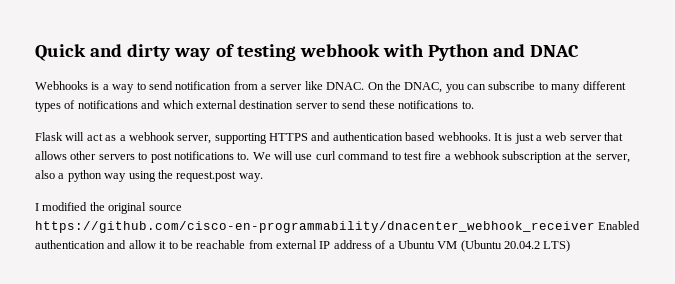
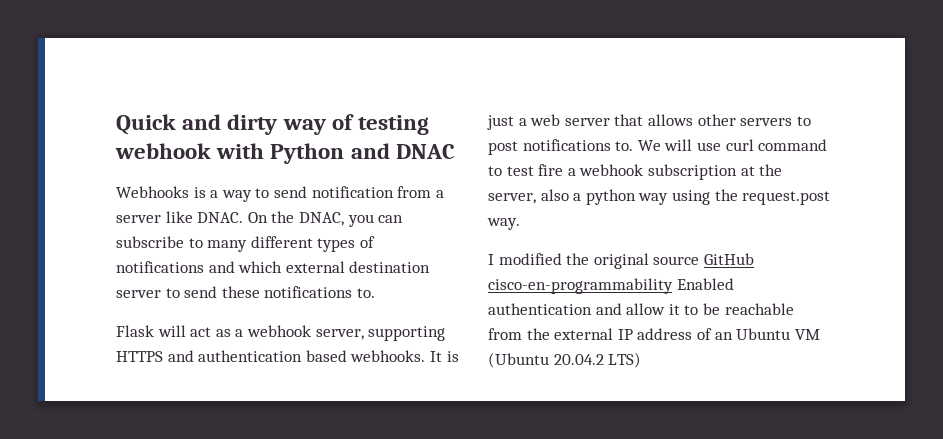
[35,221,595,233] https://github.com/cisco-en-programmability/dnacenter_webhook_receiver -> [703,253,754,265] [488,278,673,294] GitHub cisco-en-programmability
(273, 244) none -> [526,328,550,340] the
[388,243,395,249] a -> [714,332,733,340] an

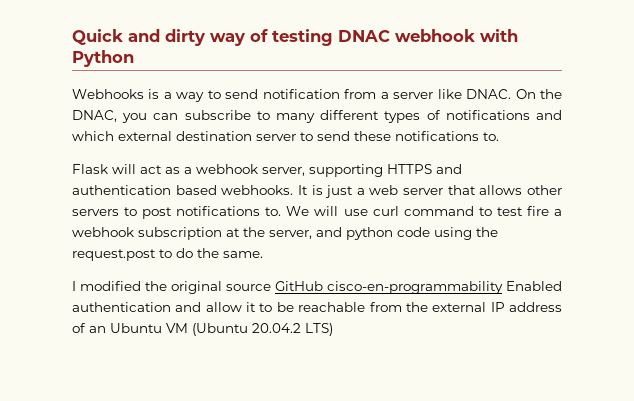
(430, 125) none -> [338,30,390,42] DNAC
[350,143,455,159] and DNAC -> (134, 58) none
[540,189,831,205] [487,218,520,230] also a python way using the request.post way. -> [316,227,498,240] [72,248,263,261] and python code using the request.post to do the same.

